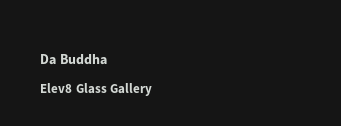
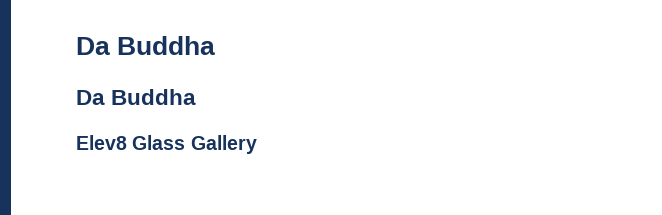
[40,54,107,65] Da Buddha -> [76,36,216,55] [76,89,197,105] Da Buddha // Da Buddha

